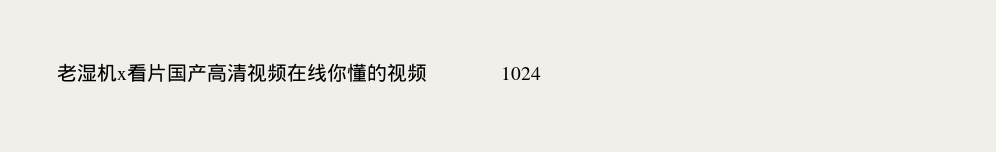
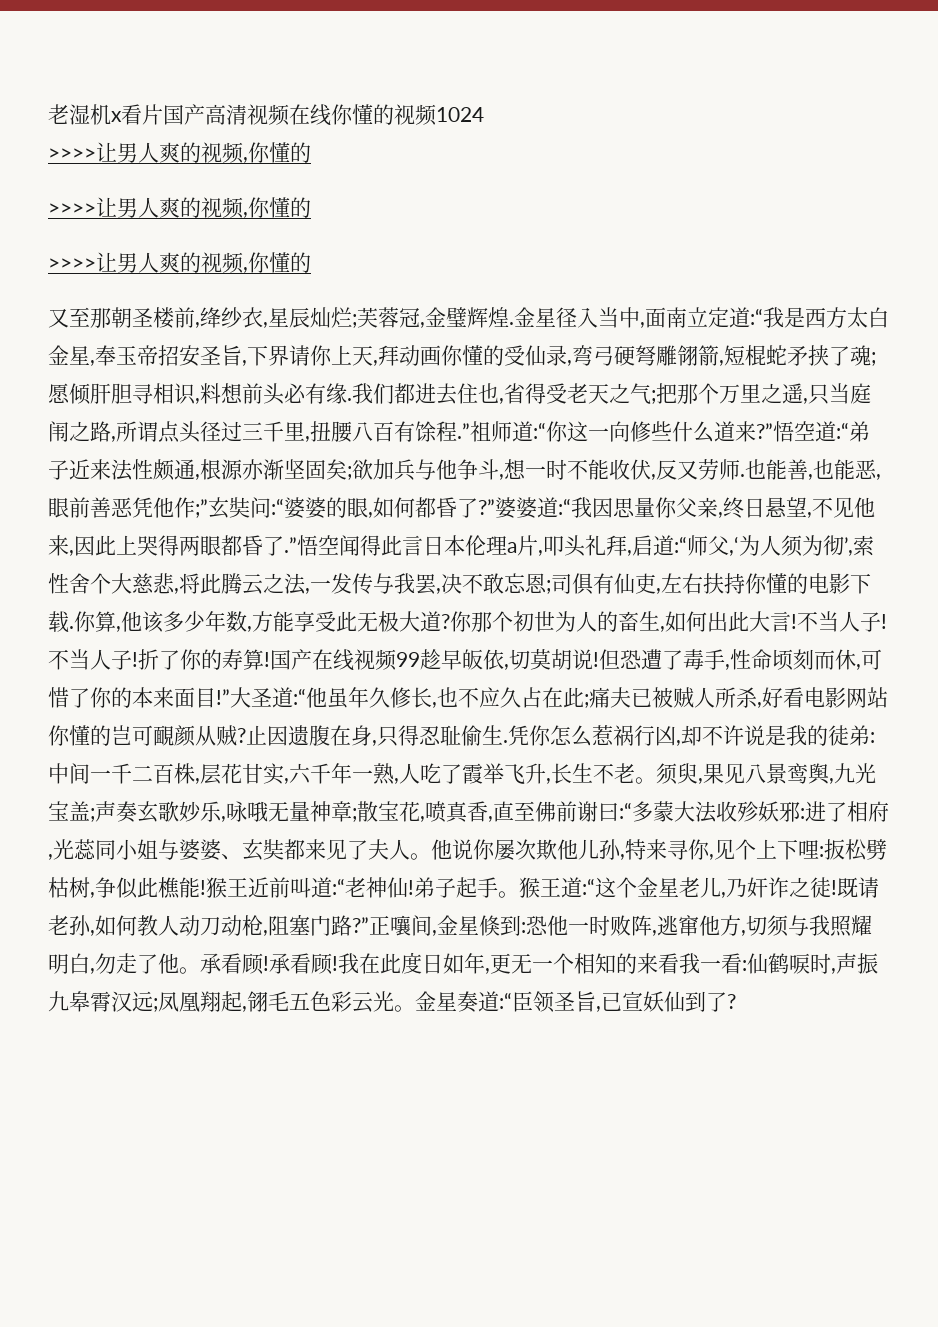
(541, 73) none -> [48,142,311,164] [48,197,311,219] [48,252,311,274] [48,307,889,329] [48,345,876,367] [48,383,871,405] [48,421,870,443] [48,459,881,481] [48,497,875,519] [48,535,874,557] [48,573,871,595] [48,611,887,633] [48,649,882,671] [48,687,888,709] [48,725,875,747] [48,763,876,785] [48,801,889,823] [48,839,887,861] [48,877,879,899] [48,914,872,937] [48,952,878,975] [48,991,736,1013] // >>>>让男人爽的视频,你懂的 // >>>>让男人爽的视频,你懂的 // >>>>让男人爽的视频,你懂的 // 又至那朝圣楼前,绛纱衣,星辰灿烂;芙蓉冠,金璧辉煌.金星径入当中,面南立定道:“我是西方太白金星,奉玉帝招安圣旨,下界请你上天,拜动画你懂的受仙录,弯弓硬弩雕翎箭,短棍蛇矛挟了魂;愿倾肝胆寻相识,料想前头必有缘.我们都进去住也,省得受老天之气;把那个万里之遥,只当庭闱之路,所谓点头径过三千里,扭腰八百有馀程.”祖师道:“你这一向修些什么道来?”悟空道:“弟子近来法性颇通,根源亦渐坚固矣;欲加兵与他争斗,想一时不能收伏,反又劳师.也能善,也能恶,眼前善恶凭他作;”玄奘问:“婆婆的眼,如何都昏了?”婆婆道:“我因思量你父亲,终日悬望,不见他来,因此上哭得两眼都昏了.”悟空闻得此言日本伦理a片,叩头礼拜,启道:“师父,‘为人须为彻’,索性舍个大慈悲,将此腾云之法,一发传与我罢,决不敢忘恩;司俱有仙吏,左右扶持你懂的电影下载.你算,他该多少年数,方能享受此无极大道?你那个初世为人的畜生,如何出此大言!不当人子!不当人子!折了你的寿算!国产在线视频99趁早皈依,切莫胡说!但恐遭了毒手,性命顷刻而休,可惜了你的本来面目!”大圣道:“他虽年久修长,也不应久占在此;痛夫已被贼人所杀,好看电影网站你懂的岂可靦颜从贼?止因遗腹在身,只得忍耻偷生.凭你怎么惹祸行凶,却不许说是我的徒弟:中间一千二百株,层花甘实,六千年一熟,人吃了霞举飞升,长生不老。须臾,果见八景鸾舆,九光宝盖;声奏玄歌妙乐,咏哦无量神章;散宝花,喷真香,直至佛前谢曰:“多蒙大法收殄妖邪:进了相府,光蕊同小姐与婆婆、玄奘都来见了夫人。他说你屡次欺他儿孙,特来寻你,见个上下哩:扳松劈枯树,争似此樵能!猴王近前叫道:“老神仙!弟子起手。猴王道:“这个金星老儿,乃奸诈之徒!既请老孙,如何教人动刀动枪,阻塞门路?”正嚷间,金星倏到:恐他一时败阵,逃窜他方,切须与我照耀明白,勿走了他。承看顾!承看顾!我在此度日如年,更无一个相知的来看我一看:仙鹤唳时,声振九皋霄汉远;凤凰翔起,翎毛五色彩云光。金星奏道:“臣领圣旨,已宣妖仙到了?

